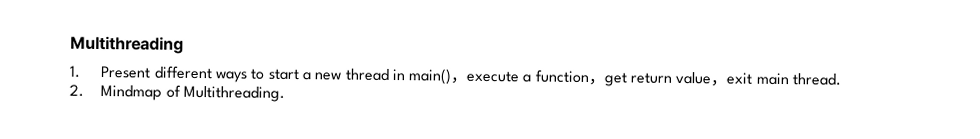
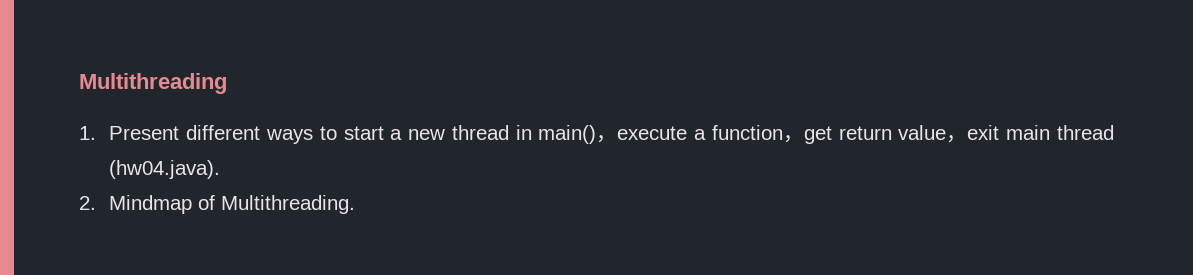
[792,73,842,86] thread. -> [1057,125,1115,140] [109,160,221,179] thread (hw04.java).

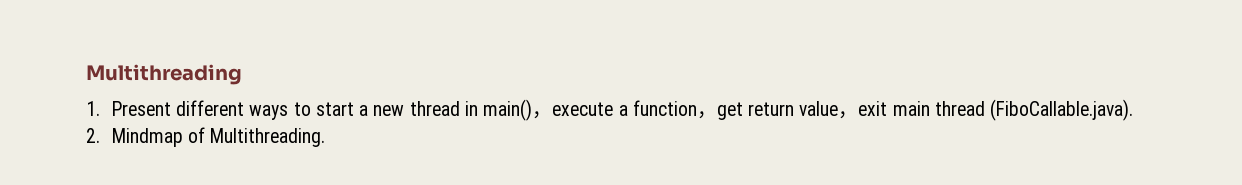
[109,160,221,179] (hw04.java). -> [990,99,1134,121] (FiboCallable.java).

